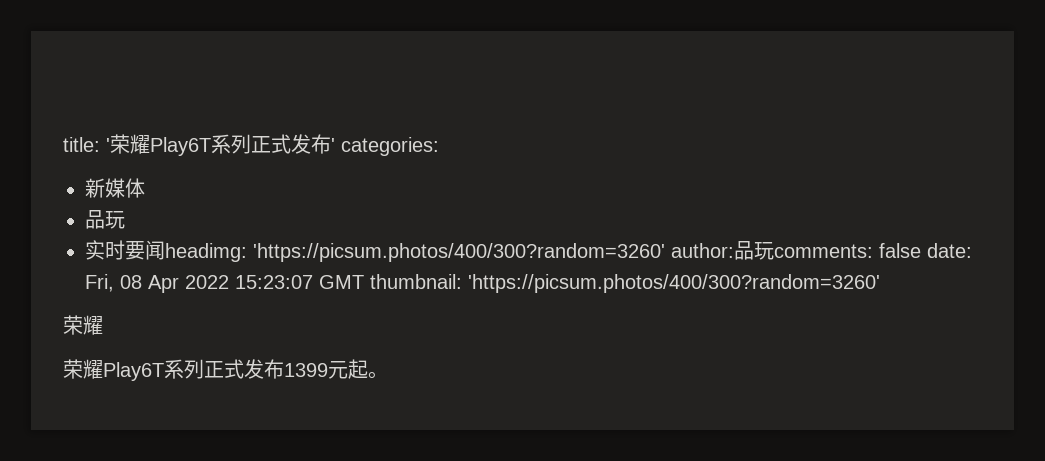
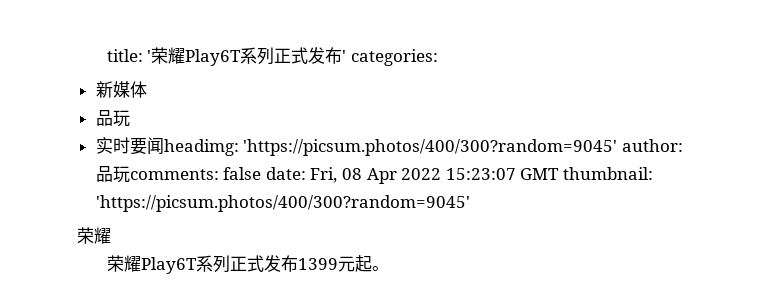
[253,243,665,262] 'https://picsum.photos/400/300?random=3260' -> [243,139,618,156] 'https://picsum.photos/400/300?random=9045'
[468,274,880,293] 'https://picsum.photos/400/300?random=3260' -> [95,195,470,212] 'https://picsum.photos/400/300?random=9045'

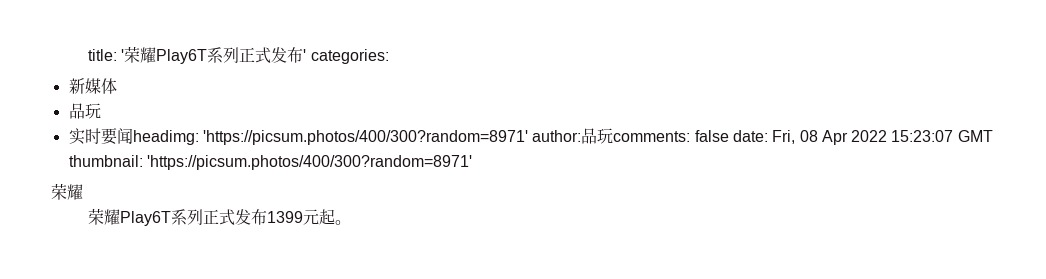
[243,139,618,156] 'https://picsum.photos/400/300?random=9045' -> [202,130,528,145] 'https://picsum.photos/400/300?random=8971'
[95,195,470,212] 'https://picsum.photos/400/300?random=9045' -> [146,155,472,170] 'https://picsum.photos/400/300?random=8971'

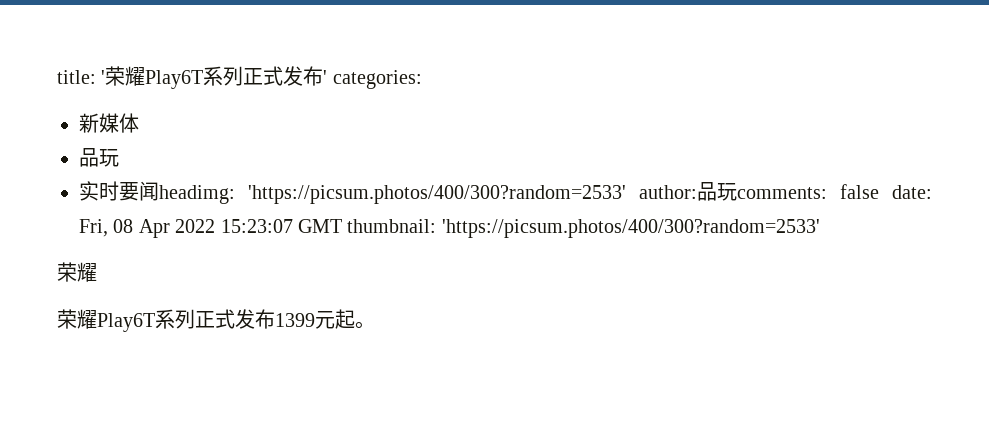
[202,130,528,145] 'https://picsum.photos/400/300?random=8971' -> [248,185,626,204] 'https://picsum.photos/400/300?random=2533'
[146,155,472,170] 'https://picsum.photos/400/300?random=8971' -> [441,219,820,238] 'https://picsum.photos/400/300?random=2533'

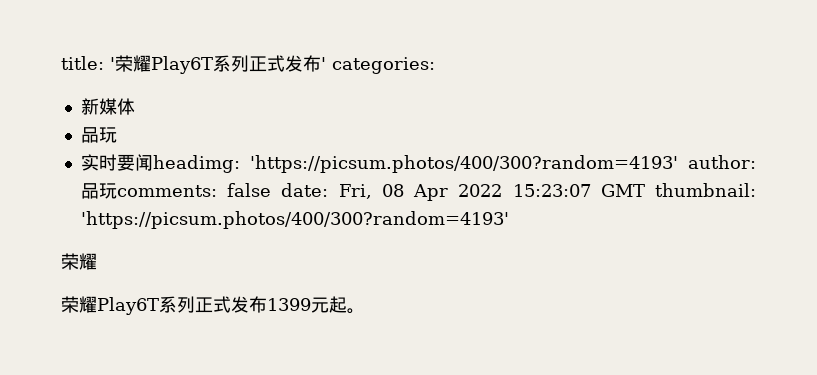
[248,185,626,204] 'https://picsum.photos/400/300?random=2533' -> [249,155,678,173] 'https://picsum.photos/400/300?random=4193'
[441,219,820,238] 'https://picsum.photos/400/300?random=2533' -> [80,211,509,229] 'https://picsum.photos/400/300?random=4193'

